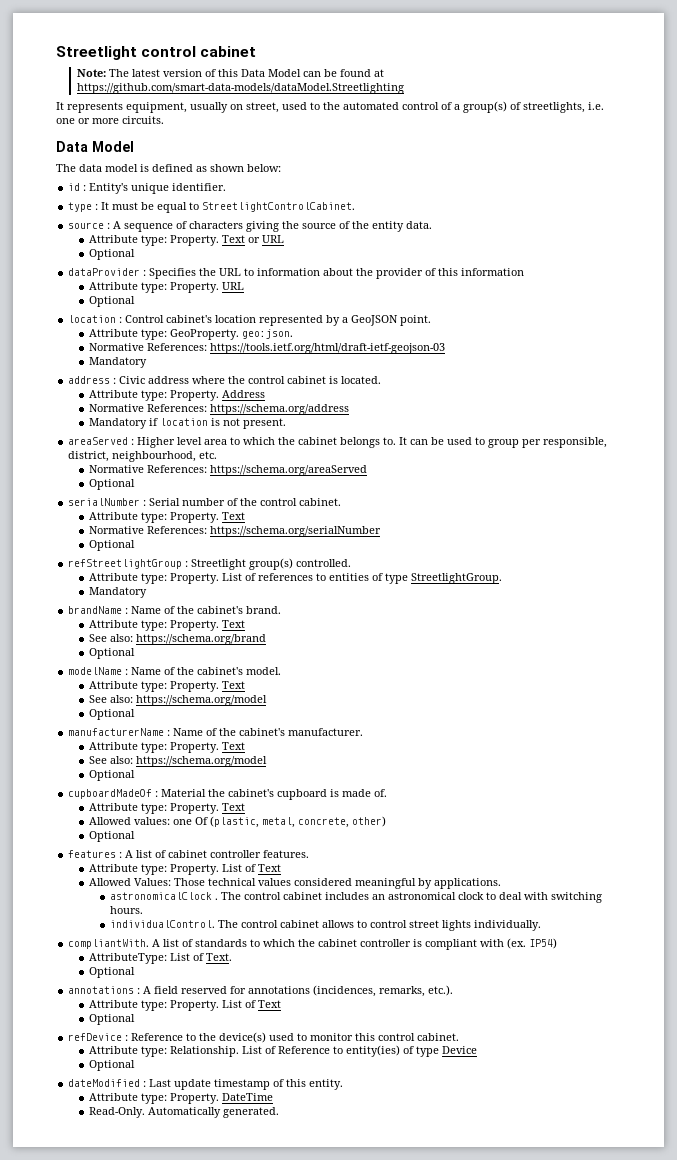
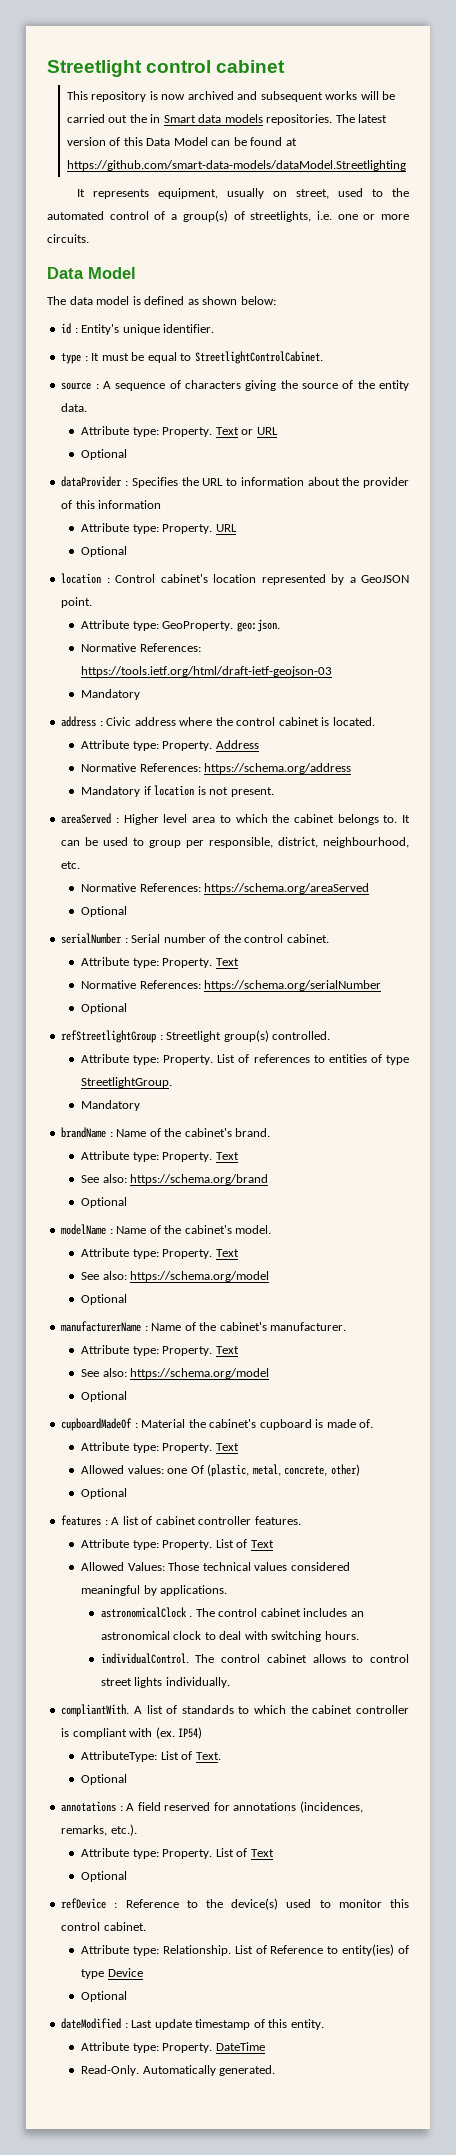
[76,69,106,77] Note: -> [66,91,396,102] [66,114,333,125] This repository is now archived and subsequent works will be carried out the in Smart data models repositories.

